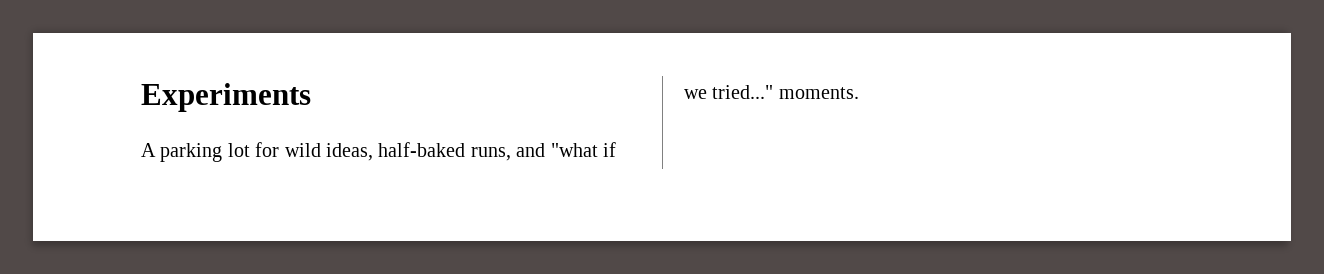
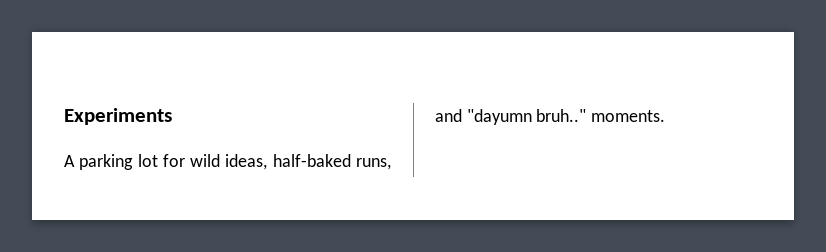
[550,142,616,157] [684,85,774,99] "what if we tried..." -> [466,109,587,125] "dayumn bruh.."

